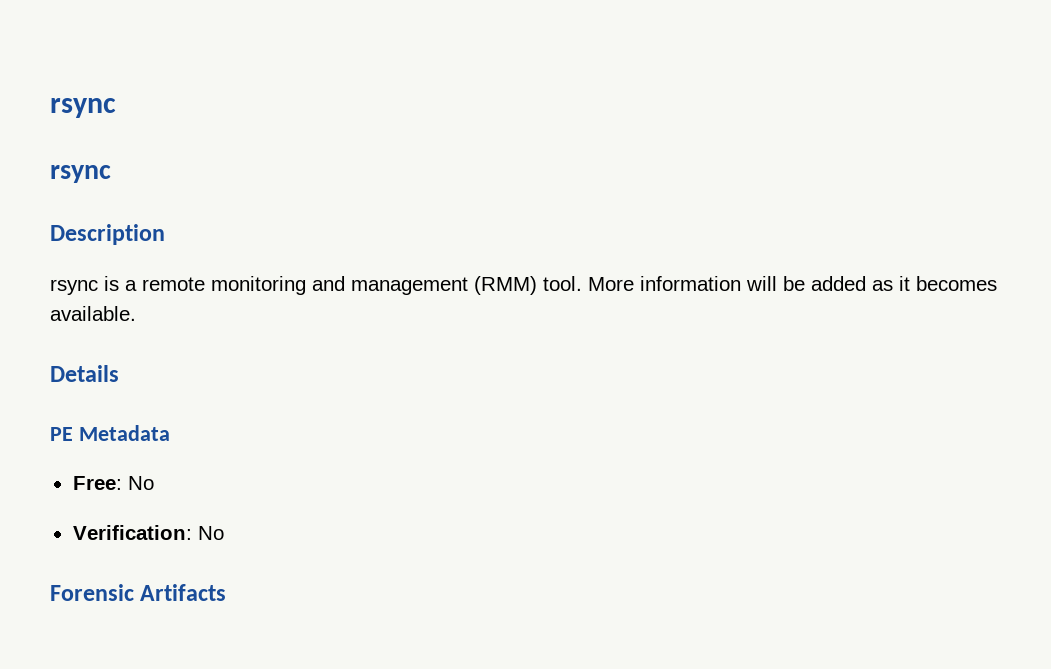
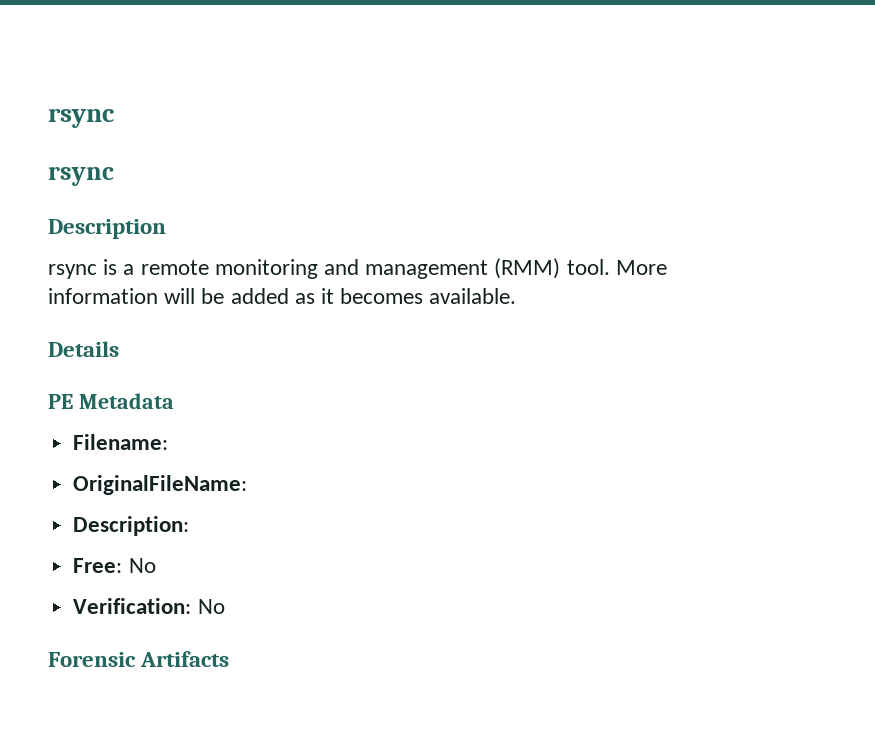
(170, 433) none -> [73,434,169,450] [73,475,248,495] [73,516,190,536] // Filename: // OriginalFileName: // Description:

